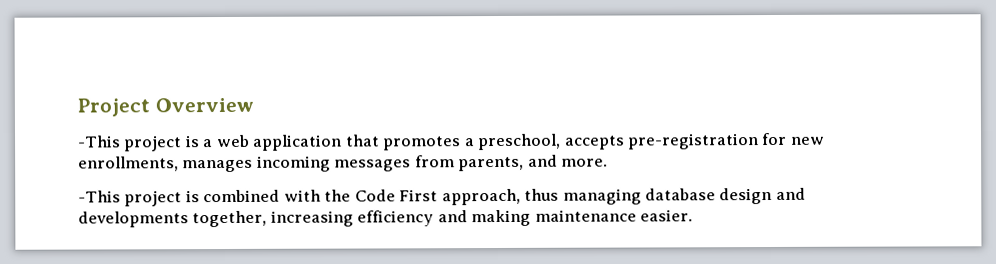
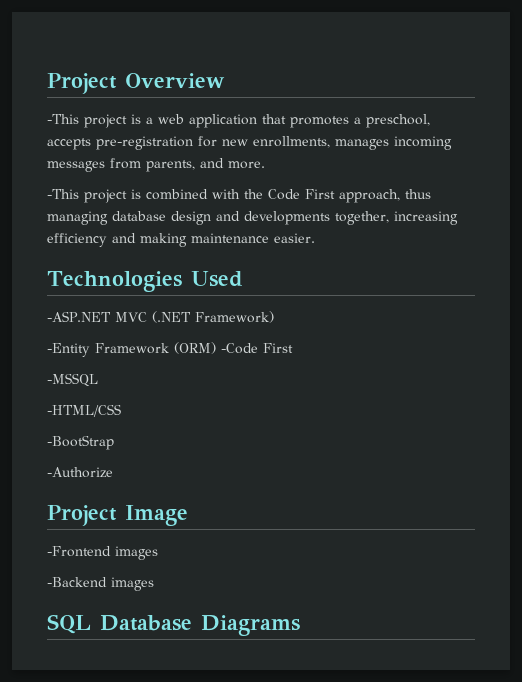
(694, 215) none -> [47,271,243,292] [47,311,274,323] [47,342,293,357] [47,373,98,387] [47,404,121,417] [47,435,114,450] [47,467,113,478] [47,505,188,526] [47,546,158,560] [47,577,154,591] [47,614,300,636] // Technologies Used // -ASP.NET MVC (.NET Framework) // -Entity Framework (ORM) -Code First // -MSSQL // -HTML/CSS // -BootStrap // -Authorize // Project Image // -Frontend images // -Backend images // SQL Database Diagrams

